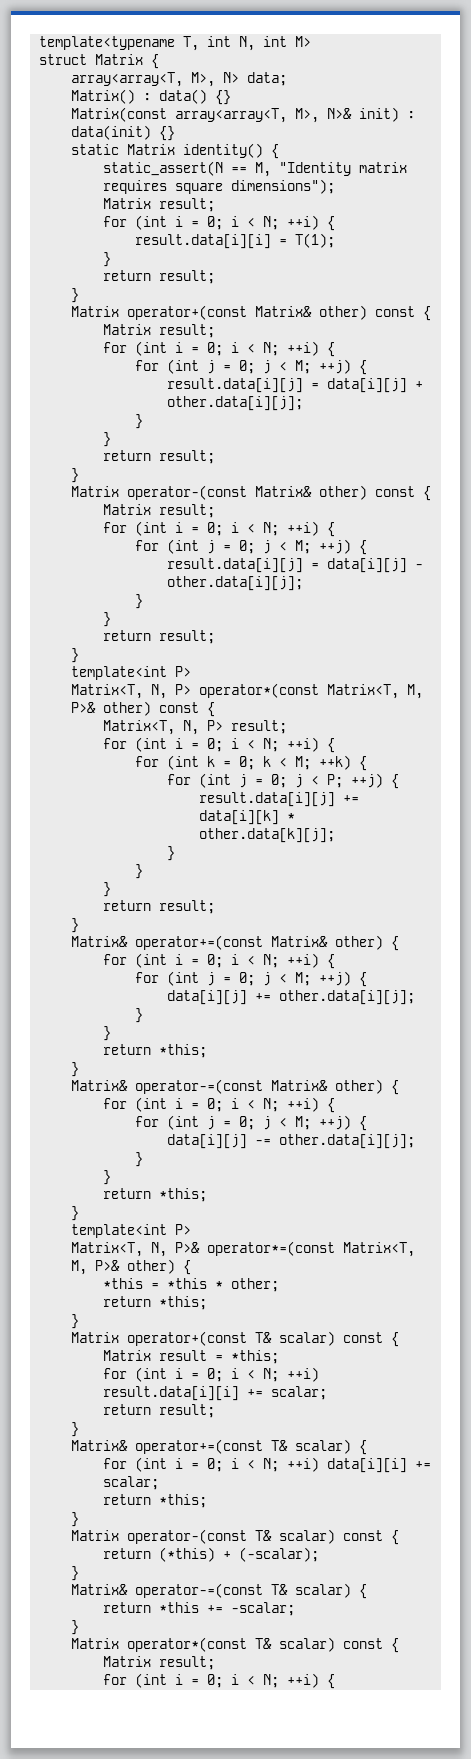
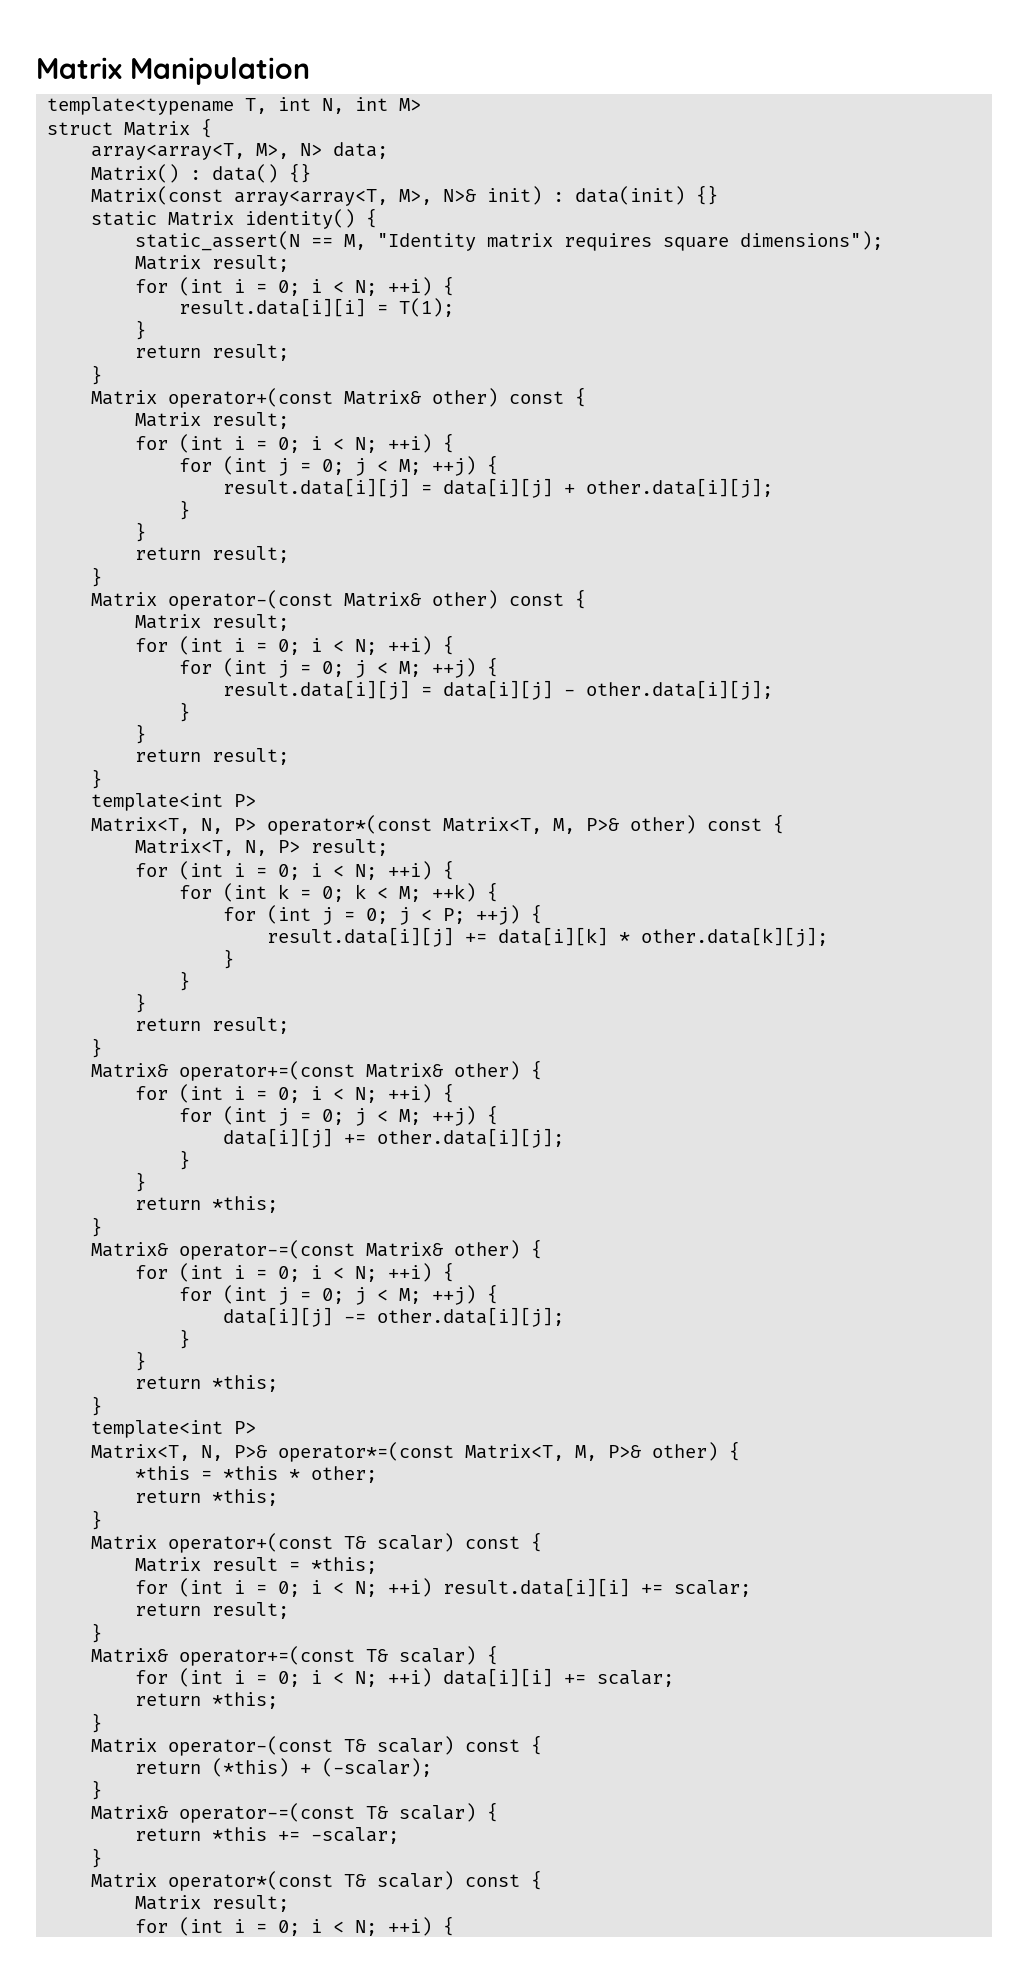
(38, 43) none -> [36,57,310,85] Matrix Manipulation //

